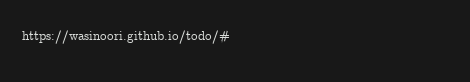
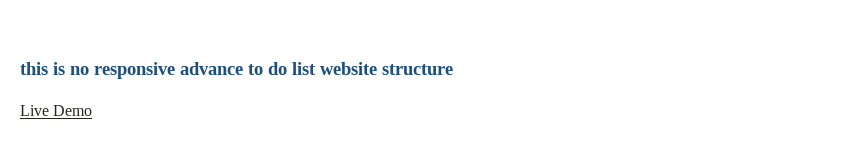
[22,30,230,44] https://wasinoori.github.io/todo/# -> [20,62,453,79] [20,105,93,116] this is no responsive advance to do list website structure // Live Demo

